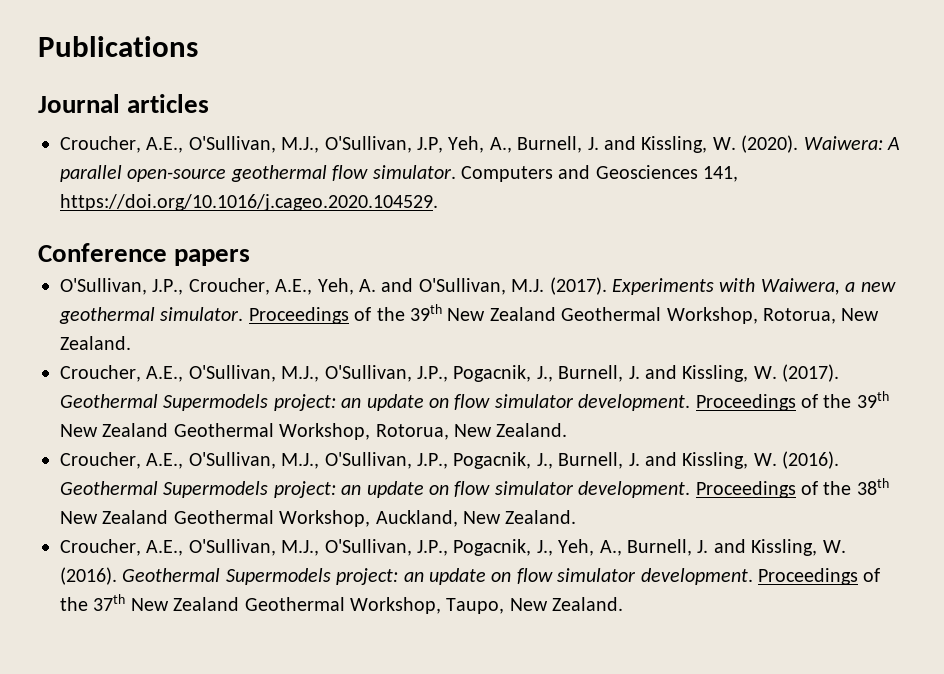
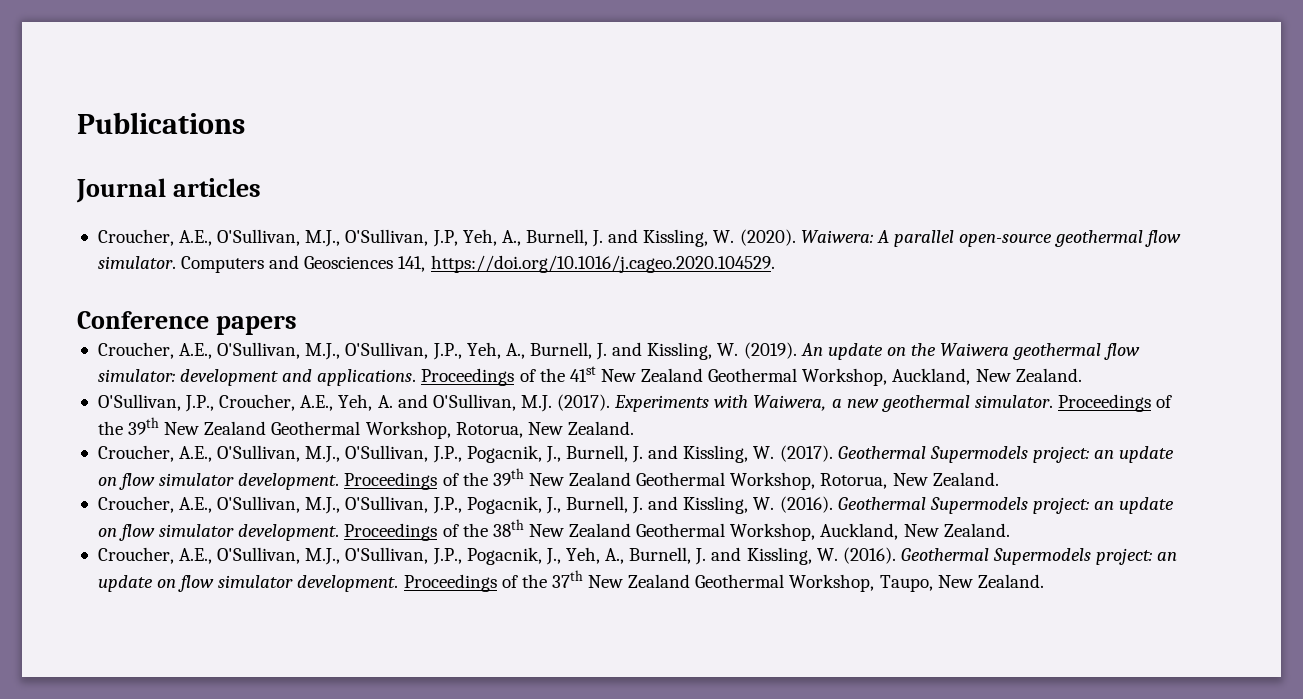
(251, 257) none -> [97,342,1140,360] [97,366,1082,386] // Croucher, A.E., O'Sullivan, M.J., O'Sullivan, J.P., Yeh, A., Burnell, J. and Kissling, W. (2019). An update on the Waiwera geothermal flow simulator: development and applications. Proceedings of the 41st New Zealand Geothermal Workshop, Auckland, New Zealand.

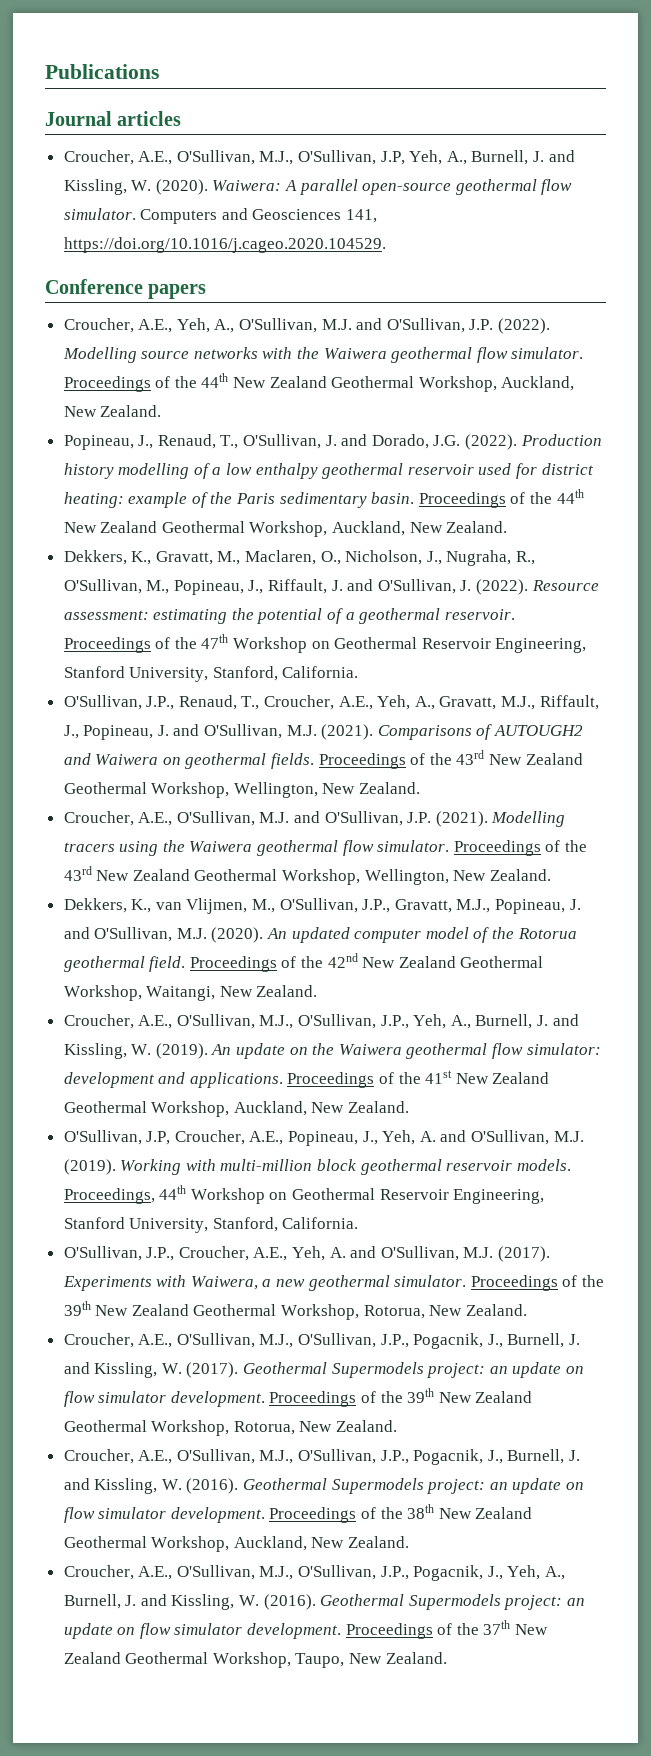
(297, 325) none -> [63,318,551,334] [62,347,584,363] [63,373,575,392] [63,405,162,417] [63,434,602,450] [63,463,594,479] [63,489,584,508] [63,521,508,537] [63,550,536,566] [63,579,599,595] [63,608,515,624] [63,634,587,653] [63,666,359,682] [63,695,599,710] [63,724,584,740] [63,750,583,769] [63,782,421,798] [63,811,566,827] [63,840,588,856] [63,866,551,885] [63,898,581,914] [63,927,577,943] [63,953,544,972] [63,985,318,1001] // Croucher, A.E., Yeh, A., O'Sullivan, M.J. and O'Sullivan, J.P. (2022). Modelling source networks with the Waiwera geothermal flow simulator. Proceedings of the 44th New Zealand Geothermal Workshop, Auckland, New Zealand. // Popineau, J., Renaud, T., O'Sullivan, J. and Dorado, J.G. (2022). Production history modelling of a low enthalpy geothermal reservoir used for district heating: example of the Paris sedimentary basin. Proceedings of the 44th New Zealand Geothermal Workshop, Auckland, New Zealand. // Dekkers, K., Gravatt, M., Maclaren, O., Nicholson, J., Nugraha, R., O'Sullivan, M., Popineau, J., Riffault, J. and O'Sullivan, J. (2022). Resource assessment: estimating the potential of a geothermal reservoir. Proceedings of the 47th Workshop on Geothermal Reservoir Engineering, Stanford University, Stanford, California. // O'Sullivan, J.P., Renaud, T., Croucher, A.E., Yeh, A., Gravatt, M.J., Riffault, J., Popineau, J. and O'Sullivan, M.J. (2021). Comparisons of AUTOUGH2 and Waiwera on geothermal fields. Proceedings of the 43rd New Zealand Geothermal Workshop, Wellington, New Zealand. // Croucher, A.E., O'Sullivan, M.J. and O'Sullivan, J.P. (2021). Modelling tracers using the Waiwera geothermal flow simulator. Proceedings of the 43rd New Zealand Geothermal Workshop, Wellington, New Zealand. // Dekkers, K., van Vlijmen, M., O'Sullivan, J.P., Gravatt, M.J., Popineau, J. and O'Sullivan, M.J. (2020). An updated computer model of the Rotorua geothermal field. Proceedings of the 42nd New Zealand Geothermal Workshop, Waitangi, New Zealand.
(1082, 375) none -> [63,1130,584,1146] [63,1159,571,1175] [63,1185,545,1204] [63,1217,359,1233] // O'Sullivan, J.P, Croucher, A.E., Popineau, J., Yeh, A. and O'Sullivan, M.J. (2019). Working with multi-million block geothermal reservoir models. Proceedings, 44th Workshop on Geothermal Reservoir Engineering, Stanford University, Stanford, California.

